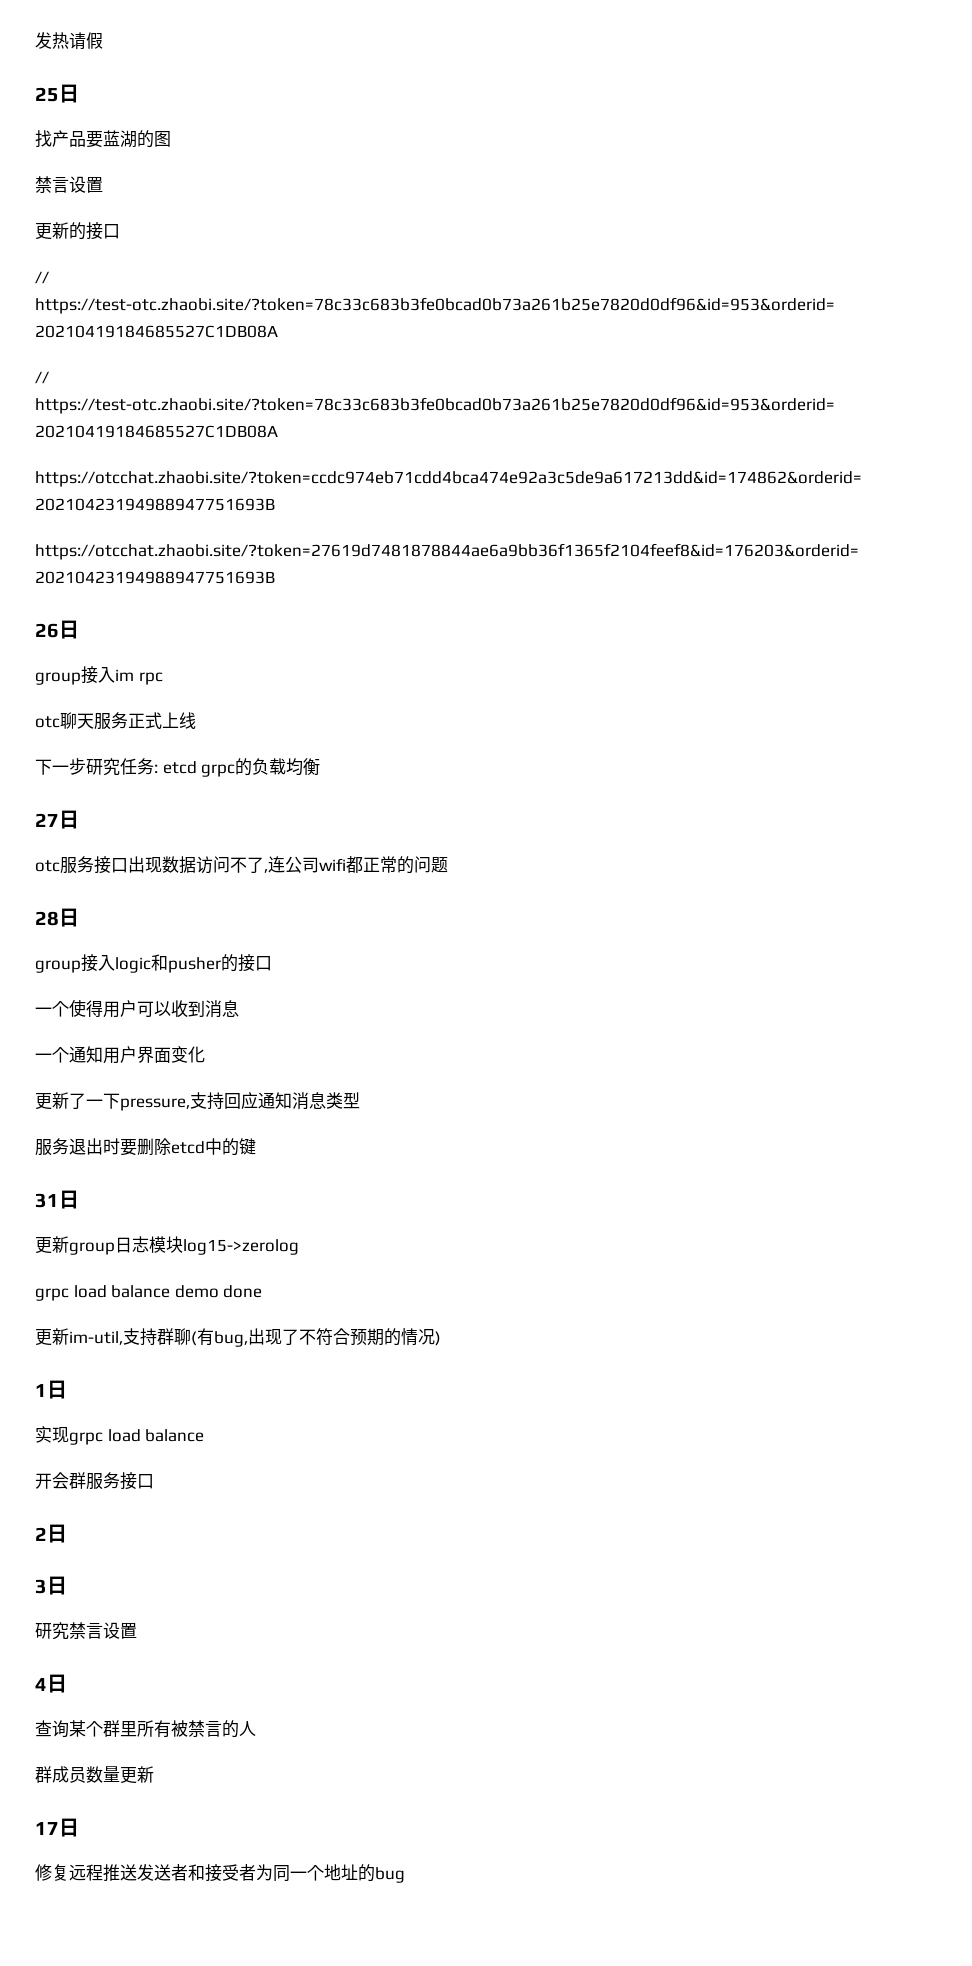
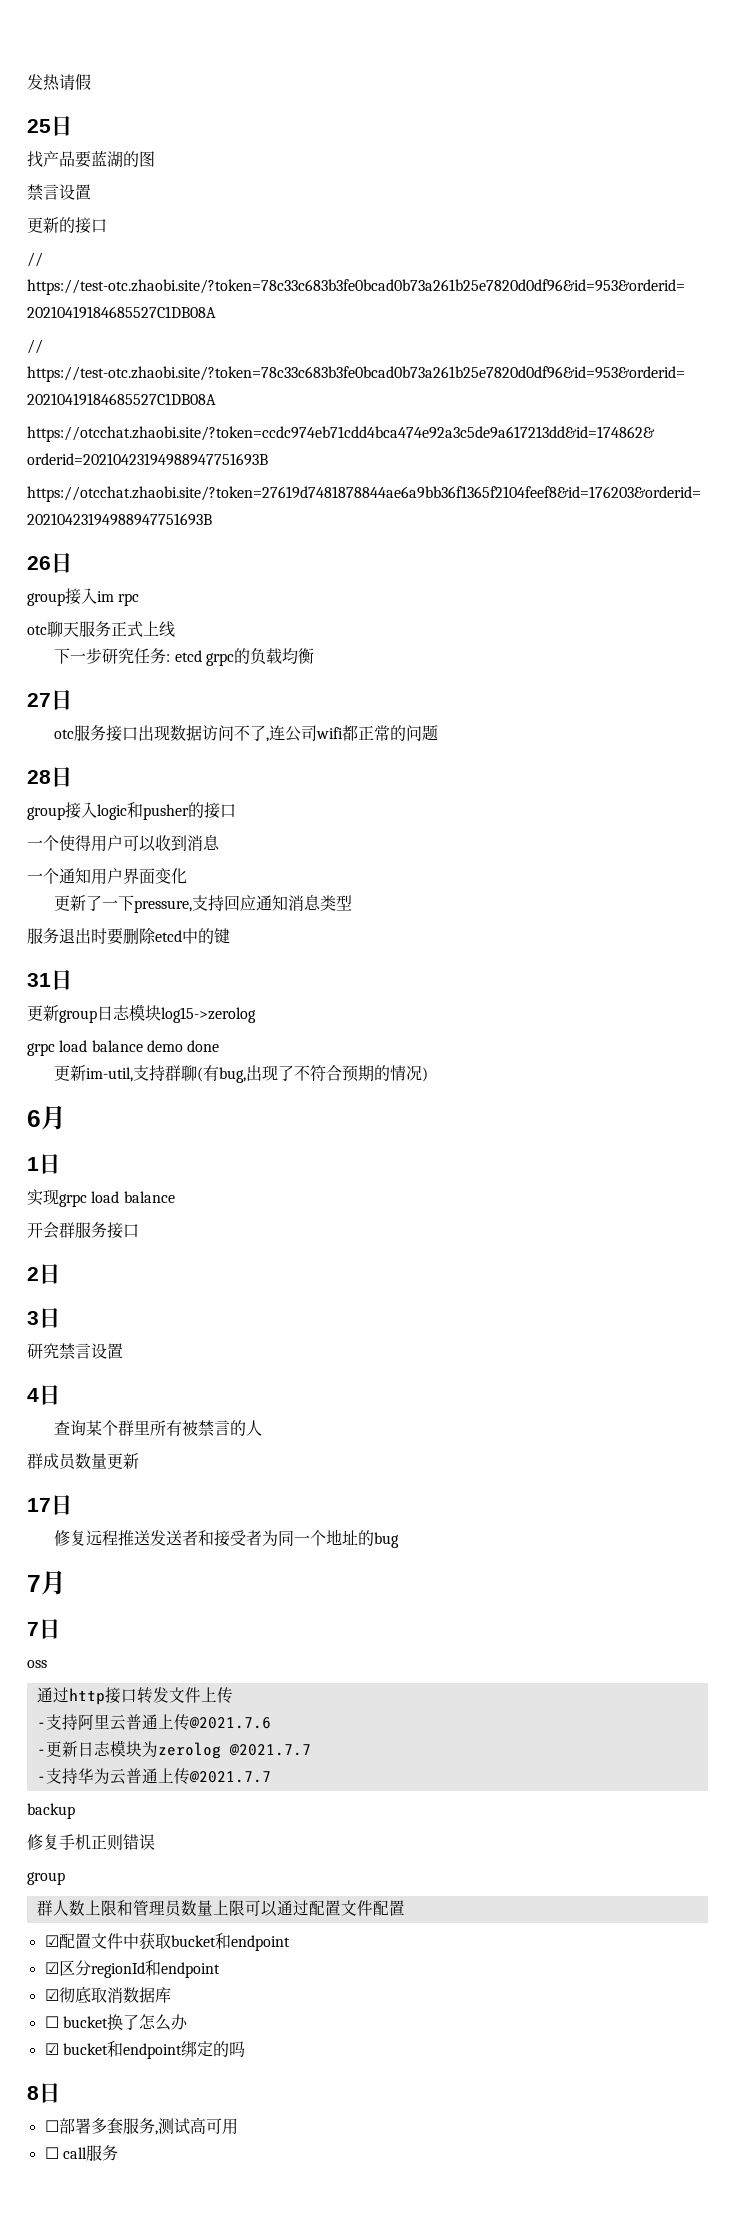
(441, 1338) none -> [27,1105,66,1130] // 6月
(405, 1875) none -> [27,1570,66,1595] [27,1619,60,1639] [27,1660,47,1668] [36,1687,233,1705] [36,1714,271,1731] [36,1740,311,1759] [36,1768,271,1785] [27,1803,75,1819] [27,1834,155,1851] [27,1872,65,1885] [36,1900,405,1917] [44,1932,290,1951] [44,1960,220,1978] [44,1986,171,2003] [44,2014,188,2031] [44,2041,245,2059] [27,2083,60,2103] [44,2117,238,2135] [44,2145,118,2161] // 7月 // 7日 // oss // 通过http接口转发文件上传 // -支持阿里云普通上传@2021.7.6 // -更新日志模块为zerolog @2021.7.7 // -支持华为云普通上传@2021.7.7 // backup // 修复手机正则错误 // group // 群人数上限和管理员数量上限可以通过配置文件配置 // ☑配置文件中获取bucket和endpoint // ☑区分regionId和endpoint // ☑彻底取消数据库 // ☐ bucket换了怎么办 // ☑ bucket和endpoint绑定的吗 // 8日 // ☐部署多套服务,测试高可用 // ☐ call服务

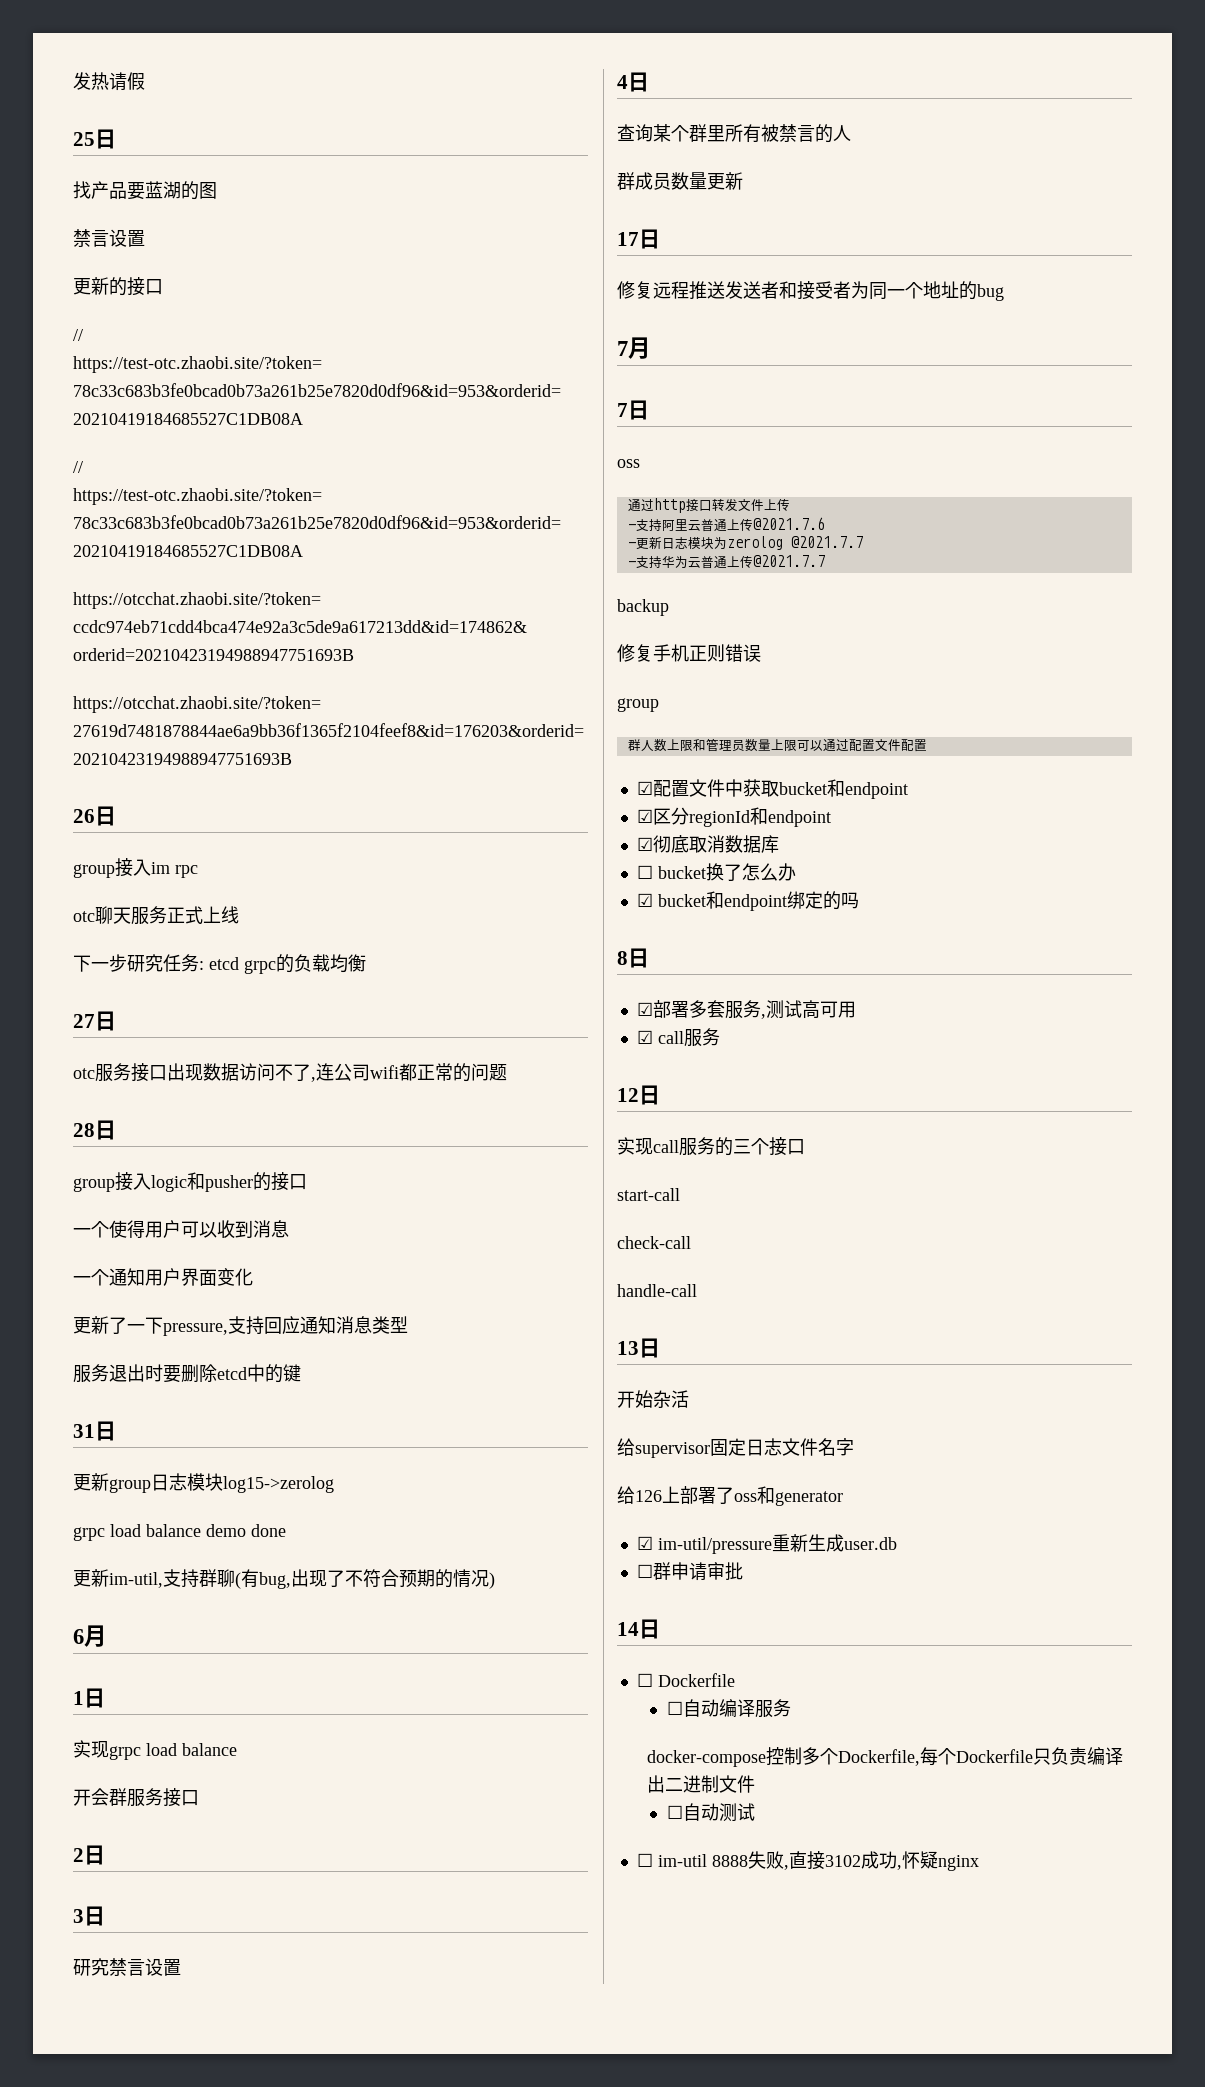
[44,2120,59,2132] ☐ -> [636,1002,653,1016] ☑
[44,2145,118,2161] ☐ call服务 -> [636,1028,720,1047] [617,1085,660,1105] [617,1137,805,1156] [617,1188,680,1201] [617,1236,691,1249] [617,1284,697,1297] [617,1338,660,1358] [617,1390,689,1408] [617,1438,854,1458] [617,1486,843,1506] [636,1534,897,1554] [636,1562,743,1581] [617,1619,660,1639] [636,1673,735,1687] [666,1699,791,1718] [646,1747,1123,1767] [646,1775,755,1793] [666,1803,755,1822] [636,1851,979,1871] ☑ call服务 // 12日 // 实现call服务的三个接口 // start-call // check-call // handle-call // 13日 // 开始杂活 // 给supervisor固定日志文件名字 // 给126上部署了oss和generator // ☑ im-util/pressure重新生成user.db // ☐群申请审批 // 14日 // ☐ Dockerfile // ☐自动编译服务 // docker-compose控制多个Dockerfile,每个Dockerfile只负责编译出二进制文件 // ☐自动测试 // ☐ im-util 8888失败,直接3102成功,怀疑nginx

